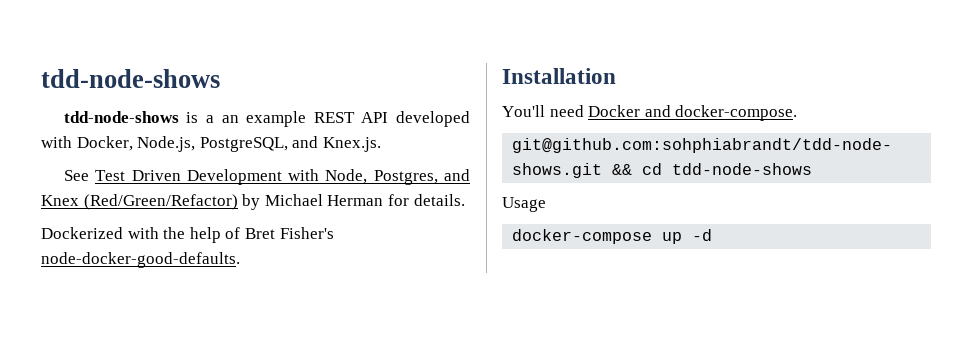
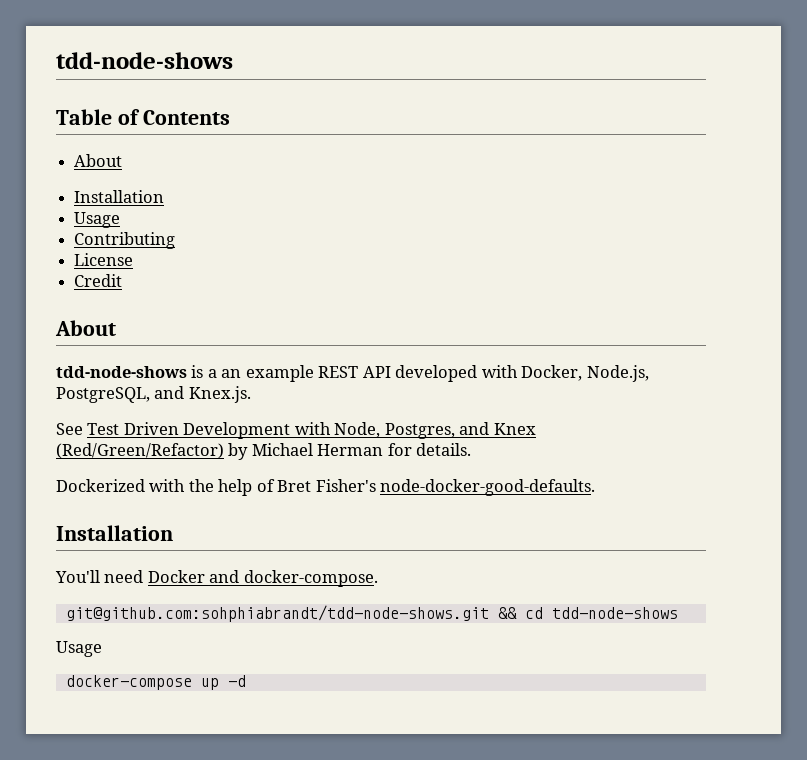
[41,69,220,88] tdd-node-shows -> [56,52,233,69] [56,109,230,125] [74,154,123,167] [74,190,165,203] [74,212,121,228] [74,232,176,249] [74,253,134,266] [74,274,123,287] [55,320,116,336] tdd-node-shows // Table of Contents // About // Installation // Usage // Contributing // License // Credit // About

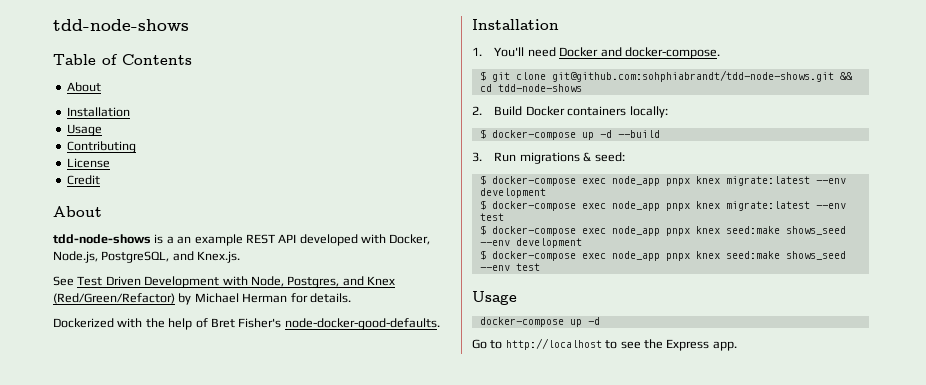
(173, 533) none -> [472,47,482,56] 1.
(378, 578) none -> [479,71,546,82] $ git clone
[56,641,102,657] [65,675,246,690] Usage // docker-compose up -d -> [472,106,668,118] [479,129,660,140] [472,152,625,164] [479,175,846,186] [479,188,546,198] [479,200,846,211] [479,213,504,221] [479,225,846,236] [479,238,582,248] [479,250,846,261] [479,263,540,271] [472,291,517,305] [479,317,600,327] [472,338,737,351] 2. Build Docker containers locally: // $ docker-compose up -d --build // 3. Run migrations & seed: // $ docker-compose exec node_app pnpx knex migrate:latest --env development // $ docker-compose exec node_app pnpx knex migrate:latest --env test // $ docker-compose exec node_app pnpx knex seed:make shows_seed --env development // $ docker-compose exec node_app pnpx knex seed:make shows_seed --env test // Usage // docker-compose up -d // Go to http://localhost to see the Express app.

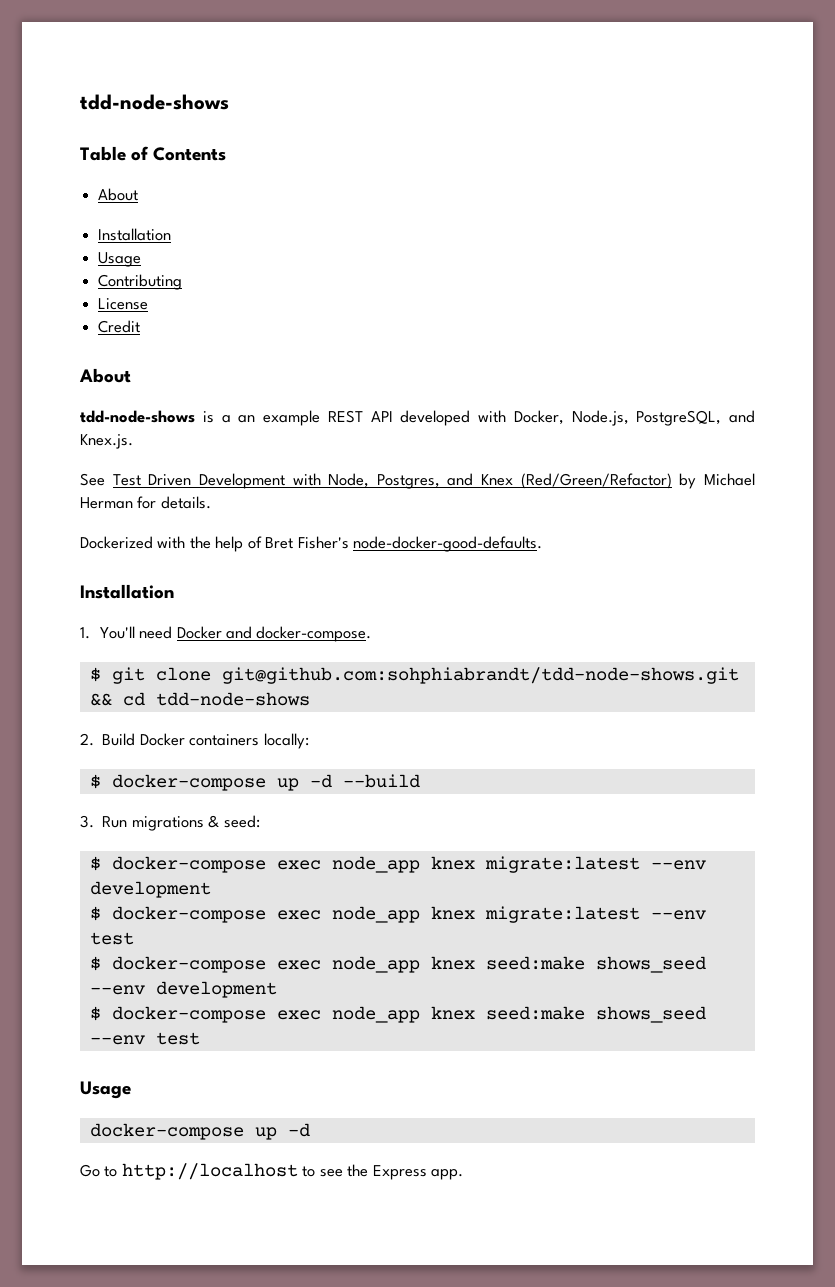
[665,178,690,186] pnpx -> (420, 864) none
[665,203,690,211] pnpx -> (420, 914) none
[665,228,690,236] pnpx -> (420, 964) none
[665,253,690,261] pnpx -> (420, 1014) none

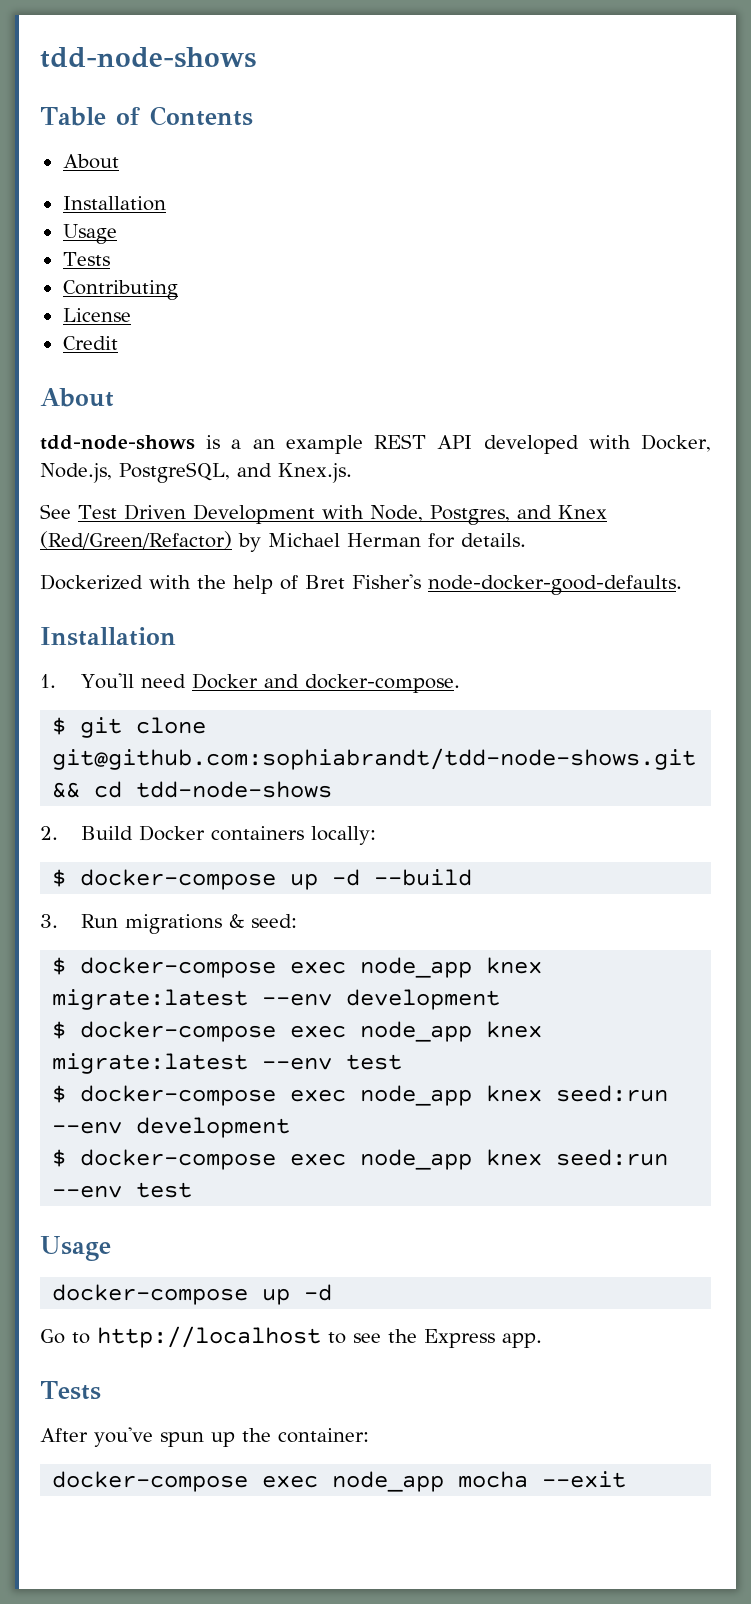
(142, 259) none -> [62,252,110,266] // Tests
[221,667,739,684] git@github.com:sohphiabrandt/tdd-node-shows.git -> [52,748,697,770] git@github.com:sophiabrandt/tdd-node-shows.git
[485,956,706,973] [89,981,277,998] [89,1006,706,1023] seed:make shows_seed --env development // $ docker-compose exec node_app knex seed:make shows_seed -> [556,1085,669,1102] [52,1117,291,1138] [52,1149,669,1170] seed:run --env development // $ docker-compose exec node_app knex seed:run
(464, 1174) none -> [40,1381,101,1400] [40,1427,369,1447] [52,1471,627,1492] // Tests // After you've spun up the container: // docker-compose exec node_app mocha --exit

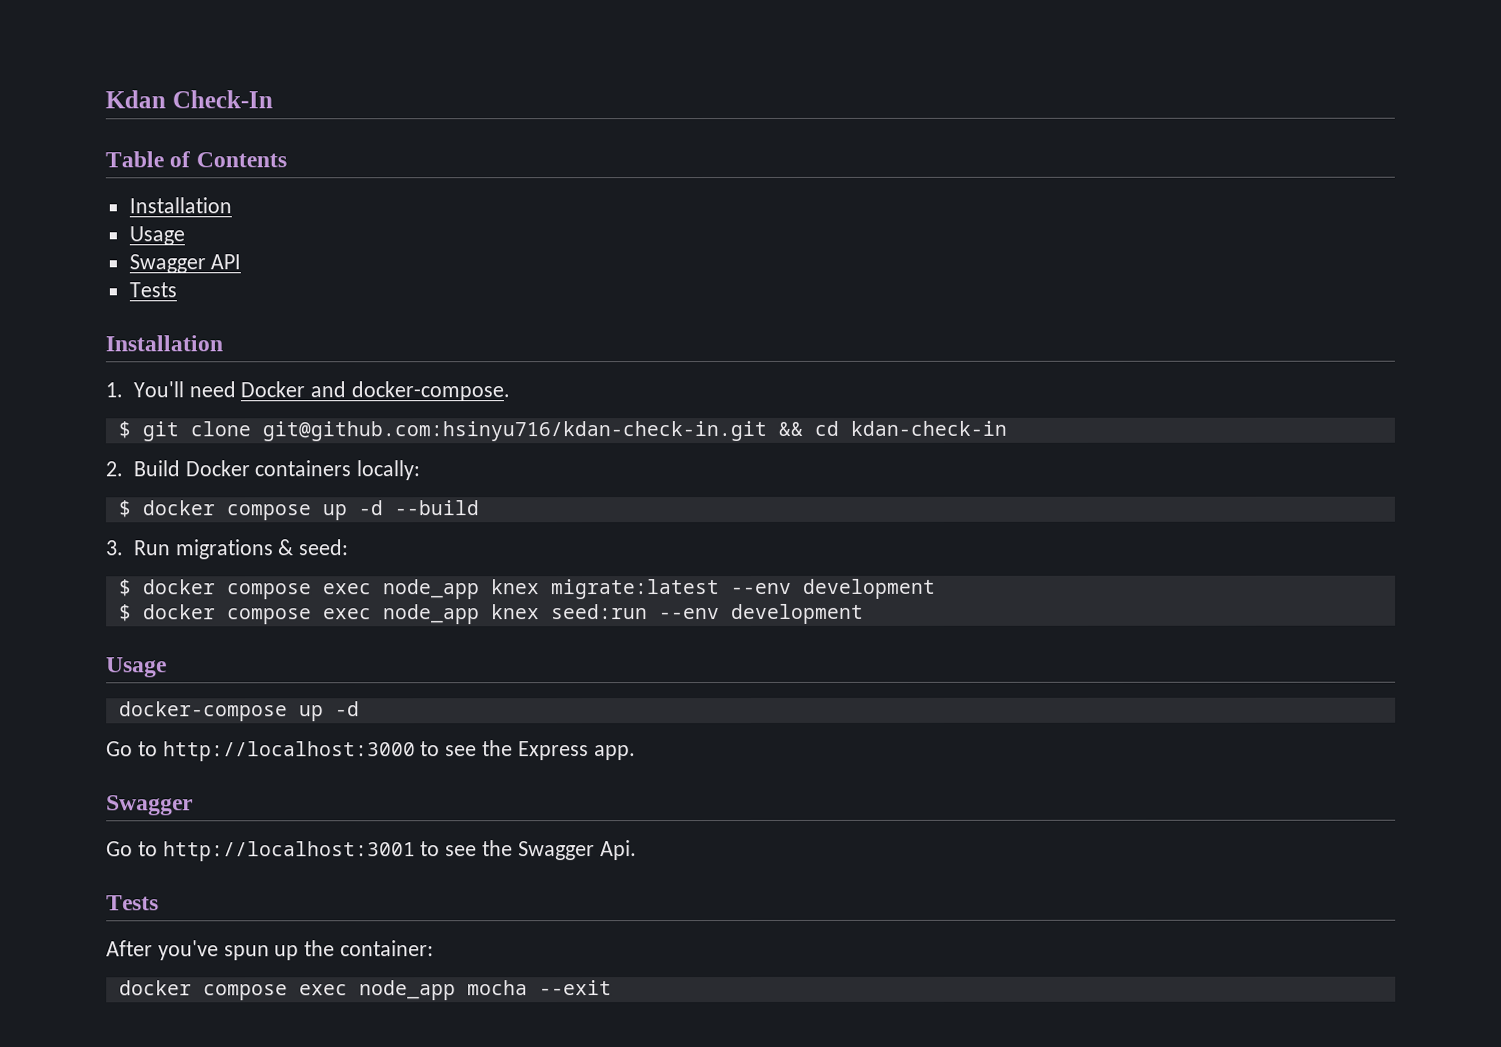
[40,47,256,68] tdd-node-shows -> [105,90,273,109] Kdan Check-In
[62,154,119,169] // About -> (287, 160) none
[62,252,110,266] [62,280,178,300] [62,308,131,322] [62,336,118,350] [40,388,114,407] [40,434,712,454] [40,462,352,483] [40,504,607,525] [40,531,526,552] [40,574,682,595] // Tests // Contributing // License // Credit // About // tdd-node-shows is a an example REST API developed with Docker, Node.js, PostgreSQL, and Knex.js. // See Test Driven Development with Node, Postgres, and Knex (Red/Green/Refactor) by Michael Herman for details. // Dockerized with the help of Bret Fisher's node-docker-good-defaults. -> [128,254,242,274] [128,282,177,298] // Swagger API // Tests
[52,748,697,770] git@github.com:sophiabrandt/tdd-node-shows.git -> [261,420,767,442] git@github.com:hsinyu716/kdan-check-in.git
[136,781,333,798] tdd-node-shows -> [849,420,1007,436] kdan-check-in
[80,869,277,890] docker-compose -> [141,500,311,521] docker compose
[80,957,277,978] docker-compose -> [142,579,312,600] docker compose
[80,1021,543,1042] [52,1053,403,1074] [52,1085,277,1106] docker-compose exec node_app knex migrate:latest --env test // $ docker-compose -> [142,604,312,625] docker compose
[52,1149,669,1170] [52,1182,193,1198] // $ docker-compose exec node_app knex seed:run --env test -> (864, 614) none
[97,1326,321,1348] http://localhost -> [162,741,416,762] http://localhost:3000
(542, 1340) none -> [106,795,193,816] [106,840,637,862] // Swagger // Go to http://localhost:3001 to see the Swagger Api.
[52,1471,249,1492] docker-compose -> [118,980,288,1001] docker compose

